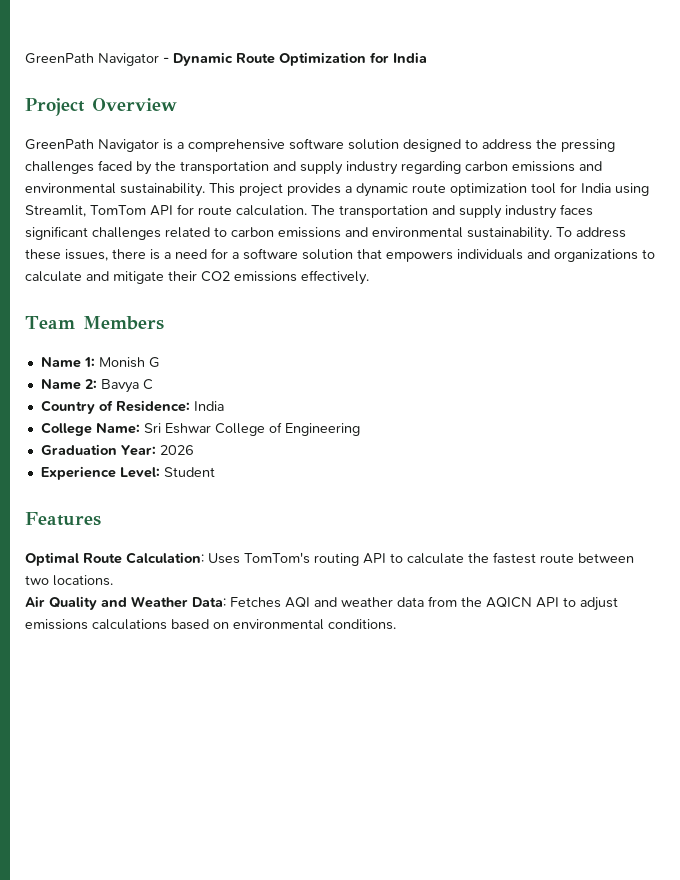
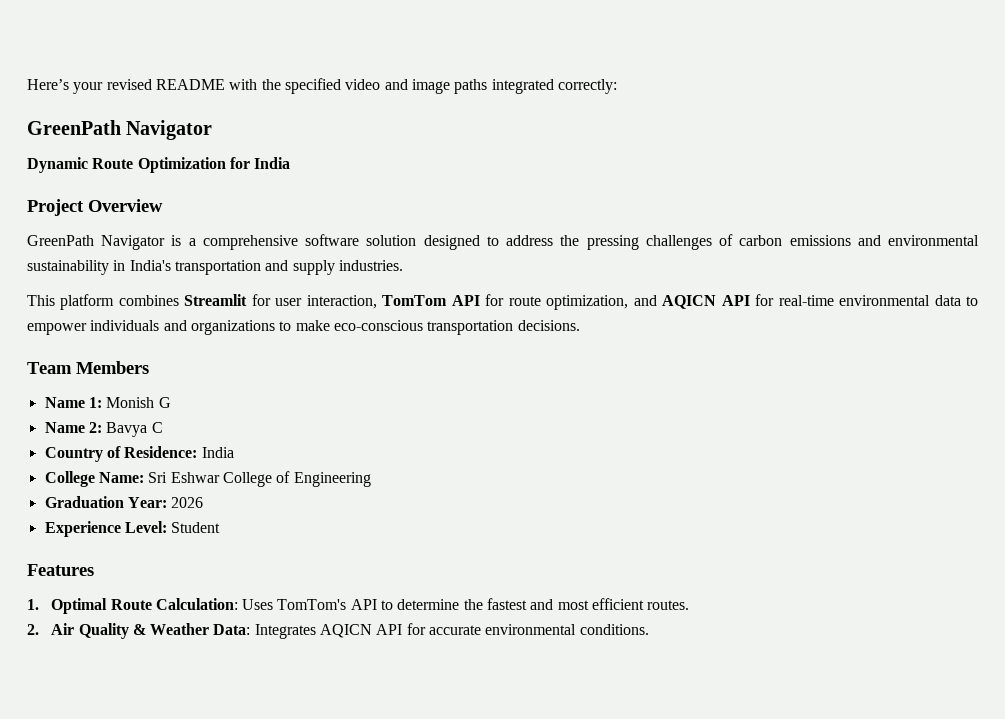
[25,53,169,66] GreenPath Navigator - -> [27,78,617,94] [27,120,213,140] Here’s your revised README with the specified video and image paths integrated correctly: // GreenPath Navigator //
[98,160,602,175] [25,182,649,197] [25,204,593,219] [25,226,626,241] [25,248,655,262] [25,270,369,285] faced by the transportation and supply industry regarding carbon emissions and environmental sustainability. This project provides a dynamic route optimization tool for India using Streamlit, TomTom API for route calculation. The transportation and supply industry faces significant challenges related to carbon emissions and environmental sustainability. To address these issues, there is a need for a software solution that empowers individuals and organizations to calculate and mitigate their CO2 emissions effectively. -> [719,234,980,246] [27,260,403,275] [27,294,979,310] [27,320,580,335] of carbon emissions and environmental sustainability in India's transportation and supply industries. // This platform combines Streamlit for user interaction, TomTom API for route optimization, and AQICN API for real-time environmental data to empower individuals and organizations to make eco-conscious transportation decisions.
(101, 519) none -> [27,599,39,610] 1.
[314,553,464,566] routing API to calculate -> [350,599,460,610] API to determine
[540,553,634,563] [25,575,113,586] route between two locations. // -> [530,598,690,610] [27,624,39,635] and most efficient routes. // 2.
[101,597,127,607] and -> [132,624,146,635] &
[230,596,618,611] [25,619,229,630] Fetches AQI and weather data from the AQICN API to adjust emissions calculations based on -> [254,623,482,639] Integrates AQICN API for accurate

